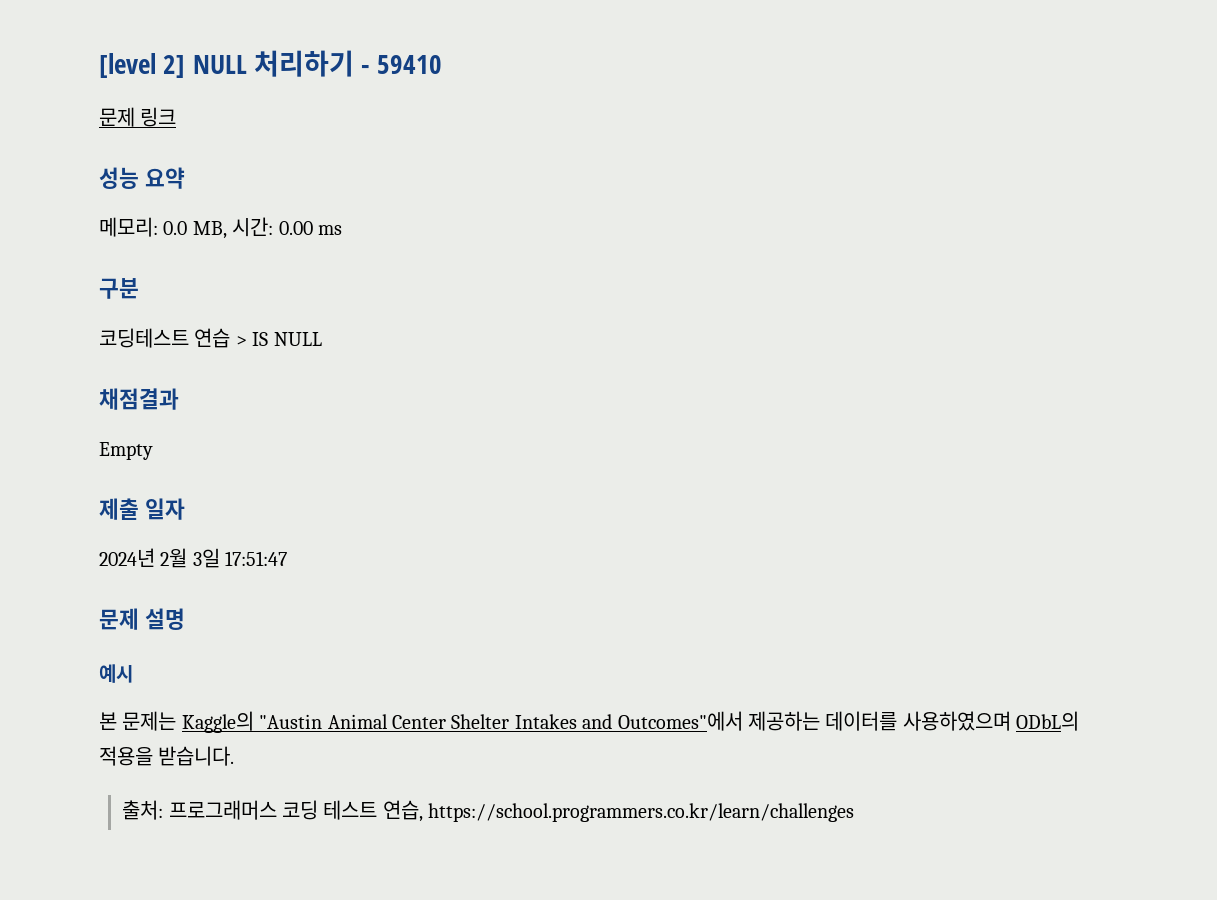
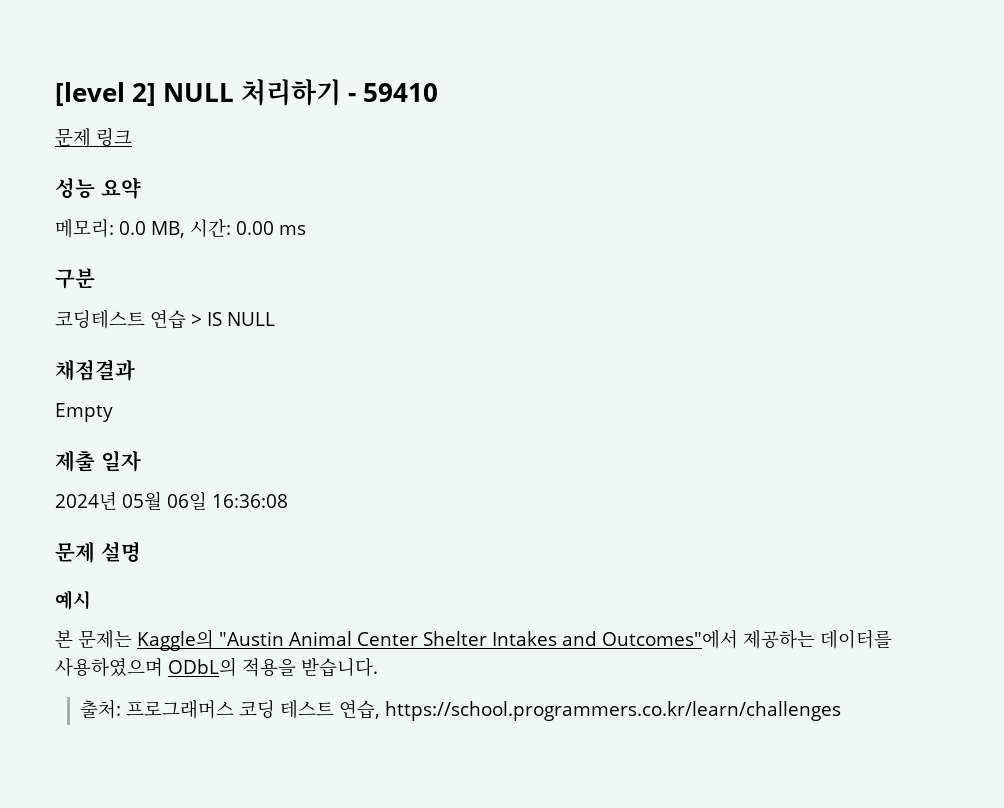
[160,548,288,568] 2월 3일 17:51:47 -> [122,491,288,510] 05월 06일 16:36:08

